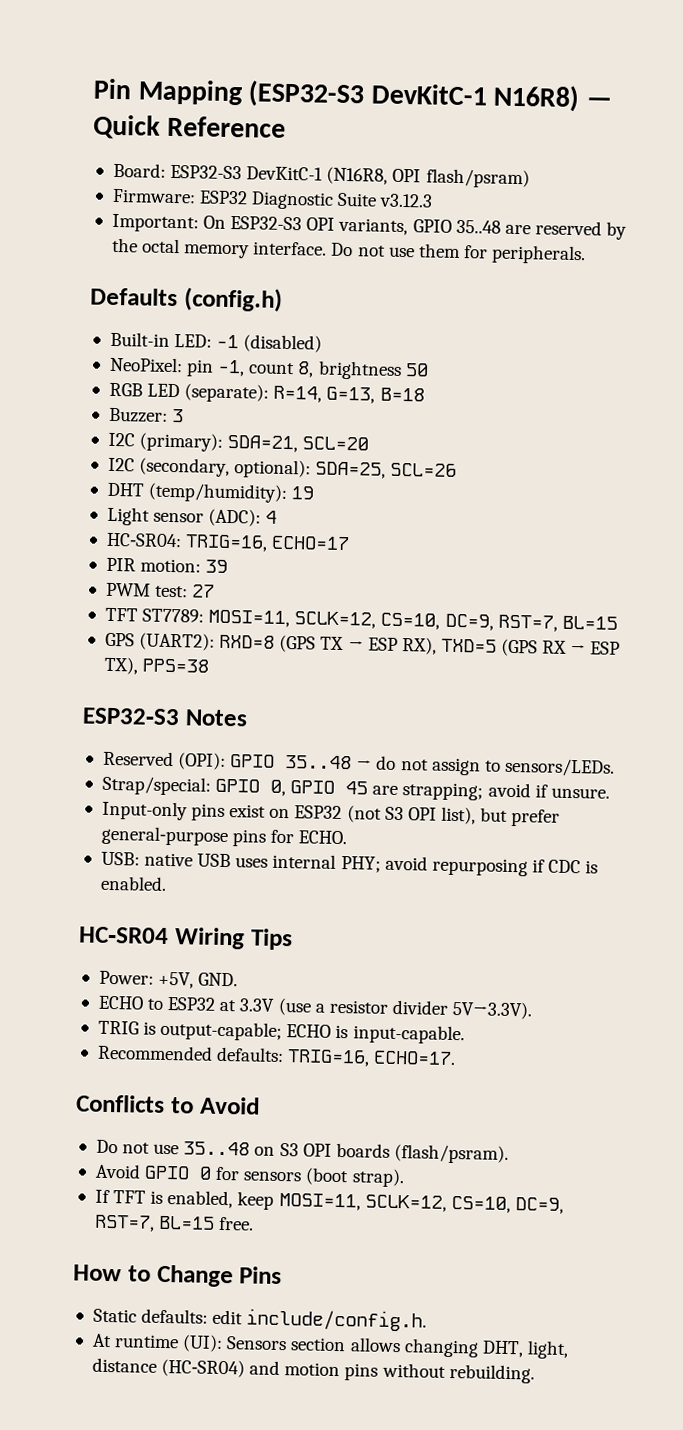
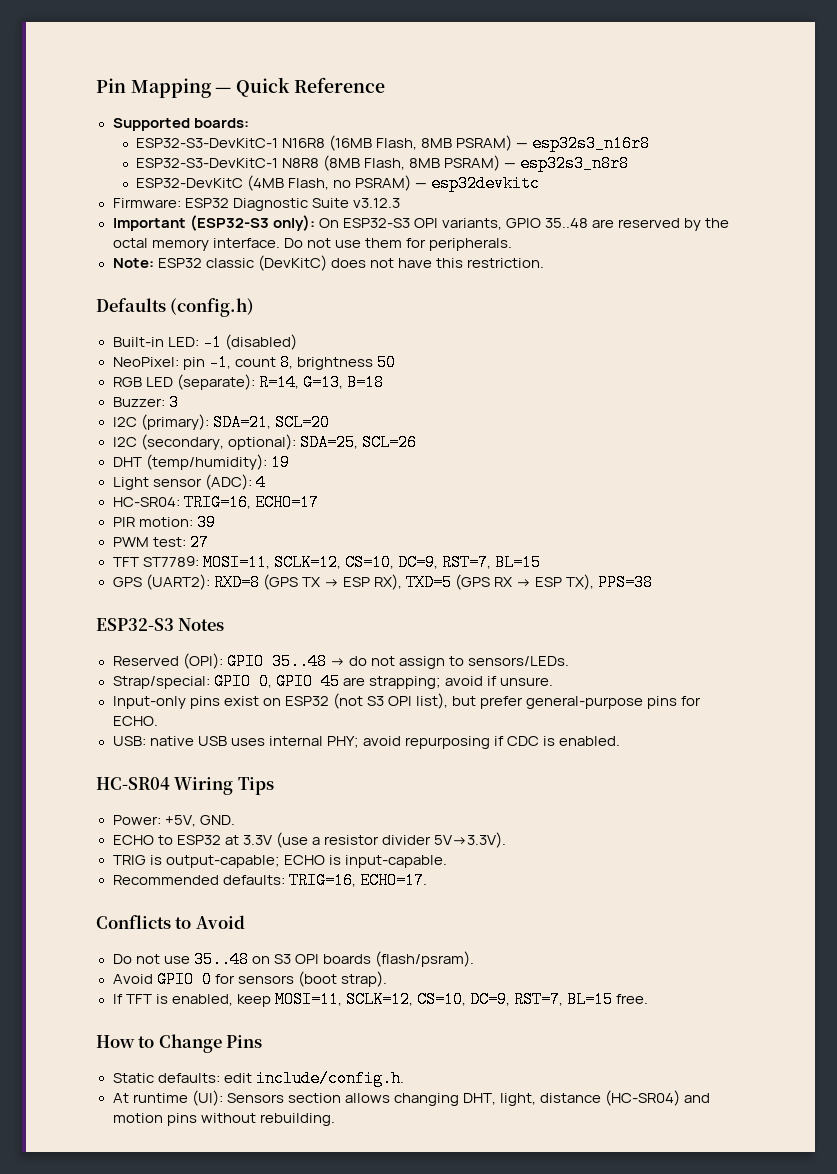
[248,80,581,113] (ESP32-S3 DevKitC-1 N16R8) -> (212, 88) none
[112,162,530,189] Board: ESP32-S3 DevKitC-1 (N16R8, OPI flash/psram) -> [112,118,249,131] [136,135,651,152] [136,155,630,172] [136,175,541,192] Supported boards: // ESP32-S3-DevKitC-1 N16R8 (16MB Flash, 8MB PSRAM) — esp32s3_n16r8 // ESP32-S3-DevKitC-1 N8R8 (8MB Flash, 8MB PSRAM) — esp32s3_n8r8 // ESP32-DevKitC (4MB Flash, no PSRAM) — esp32devkitc
[111,213,199,233] Important: -> [112,215,315,231] Important (ESP32-S3 only):
(587, 254) none -> [112,255,544,271] // Note: ESP32 classic (DevKitC) does not have this restriction.

